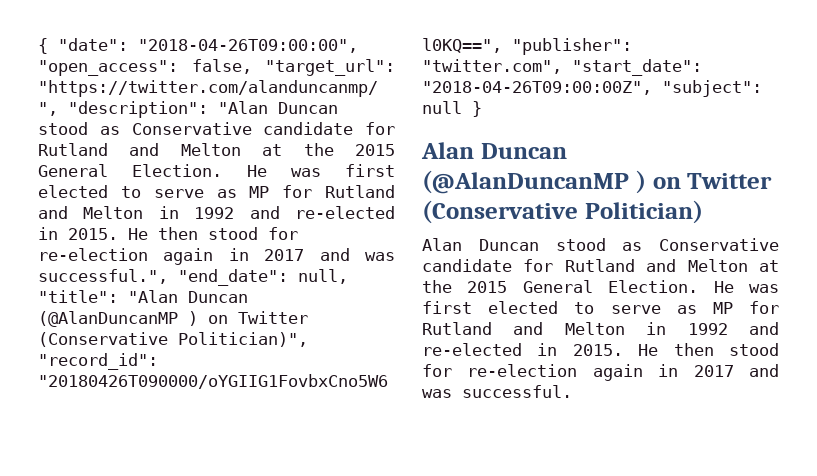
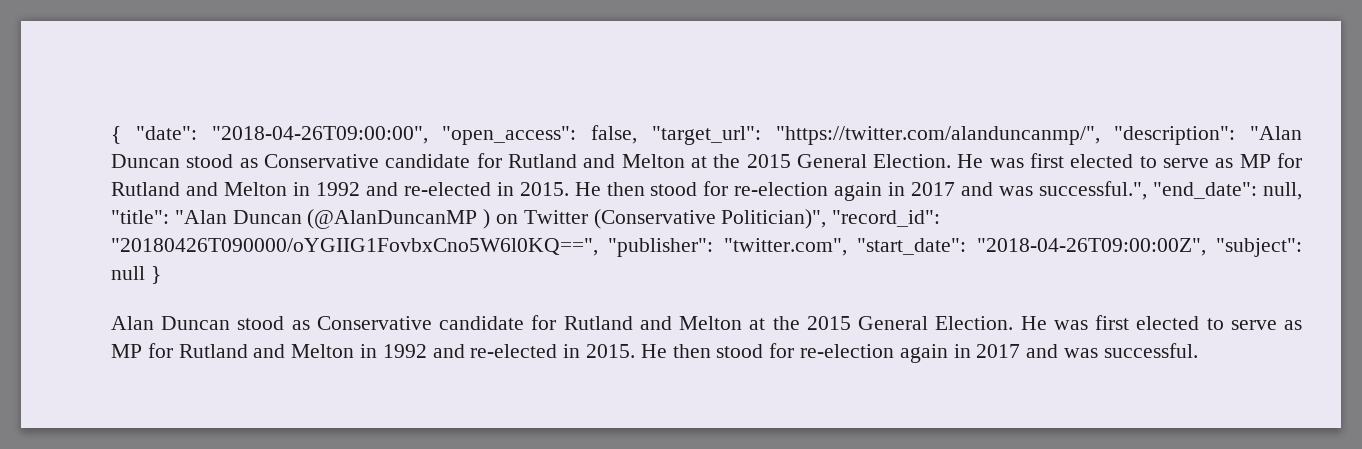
[421,142,567,159] [422,170,773,194] [422,200,703,224] // Alan Duncan (@AlanDuncanMP ) on Twitter (Conservative Politician) -> (161, 275) none

